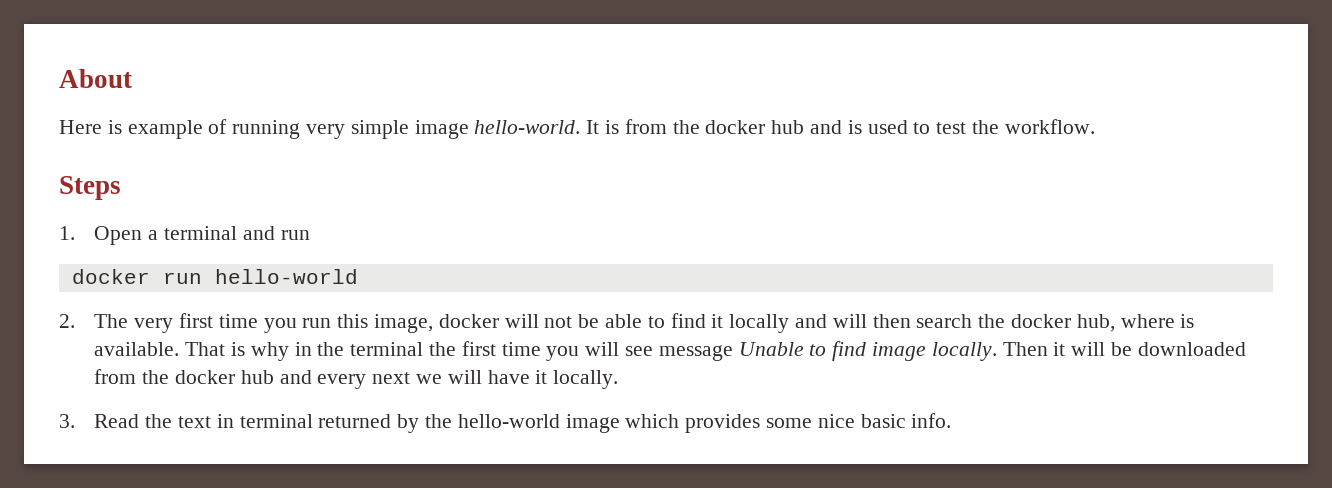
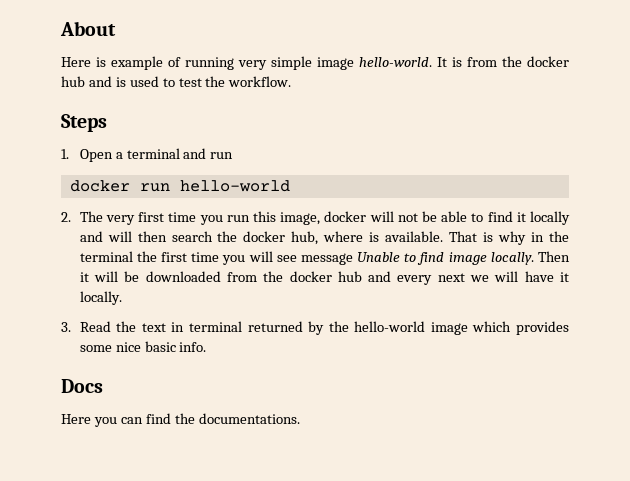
(952, 420) none -> [61,379,103,393] [61,413,300,427] // Docs // Here you can find the documentations.

